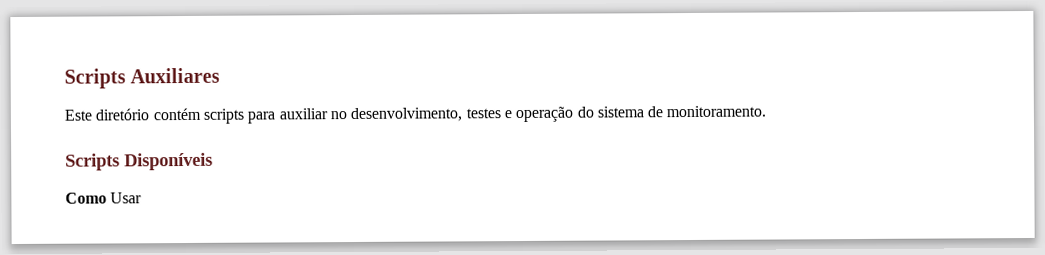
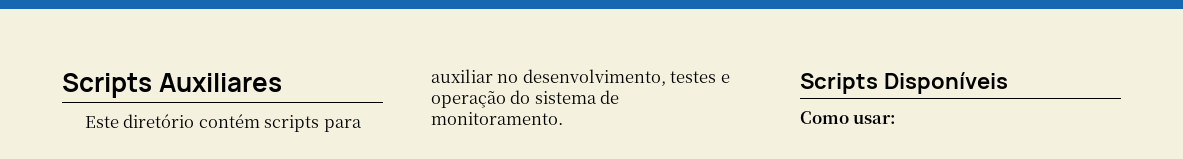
[110,192,143,204] Usar -> [853,114,897,124] usar:

